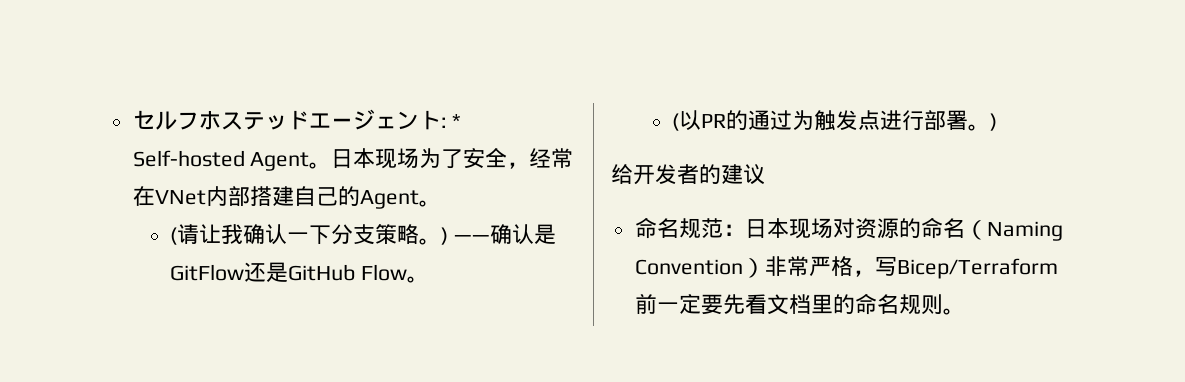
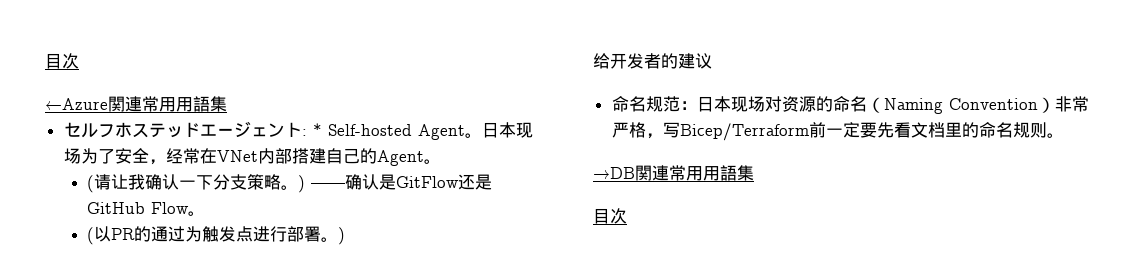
(132, 120) none -> [45,53,79,69] [45,96,227,112] 目次 // ←Azure関連常用用語集 //
(965, 311) none -> [593,165,754,181] [593,208,627,224] // →DB関連常用用語集 // 目次

